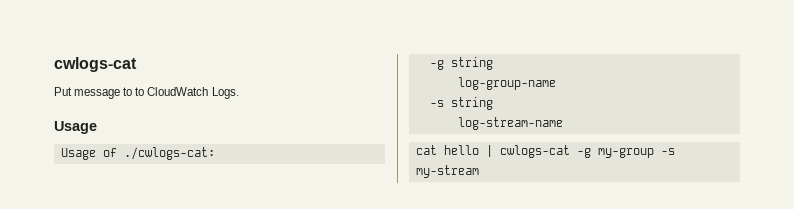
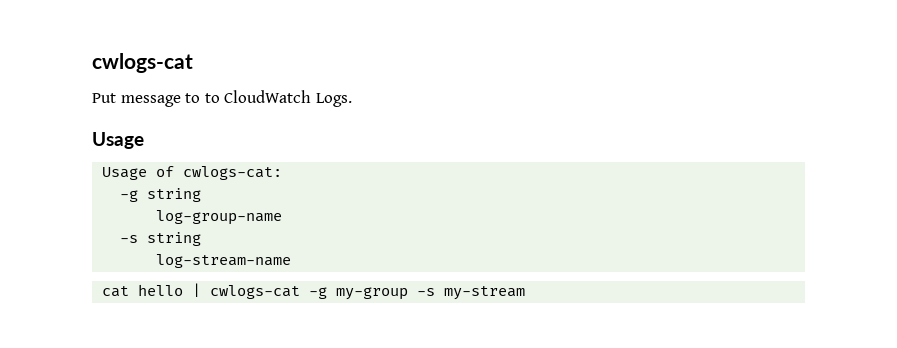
[123,147,215,160] ./cwlogs-cat: -> [183,166,283,180] cwlogs-cat:

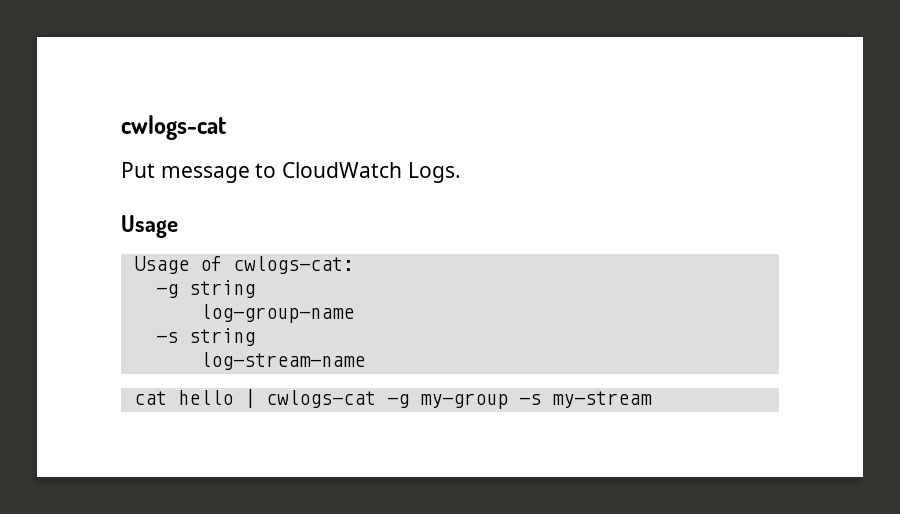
[204,93,220,103] to -> (277, 170) none

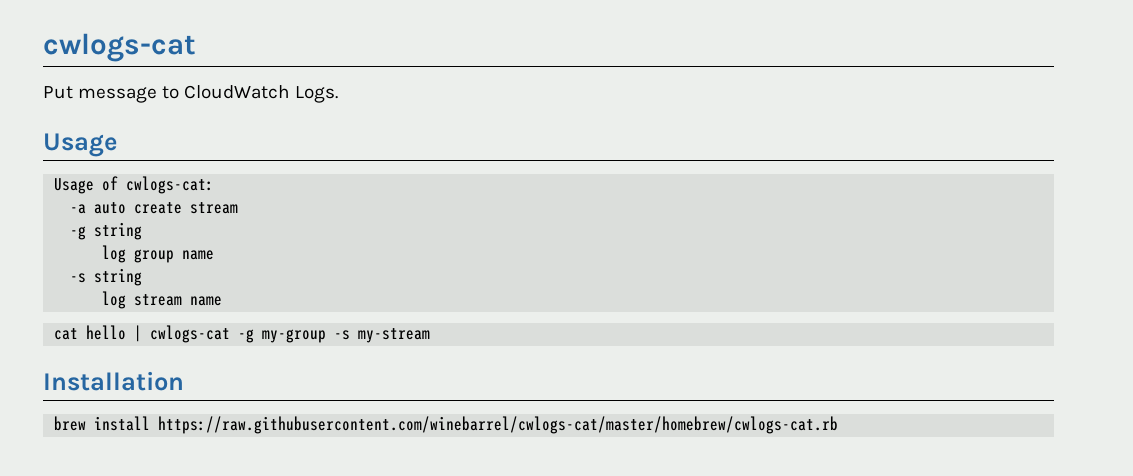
(354, 265) none -> [70,202,239,214] // -a auto create stream
[199,304,354,323] log-group-name -> [102,245,215,263] log group name
[199,352,365,370] log-stream-name -> [102,291,223,309] log stream name
(652, 399) none -> [43,371,184,391] [54,416,839,434] // Installation // brew install https://raw.githubusercontent.com/winebarrel/cwlogs-cat/master/homebrew/cwlogs-cat.rb

